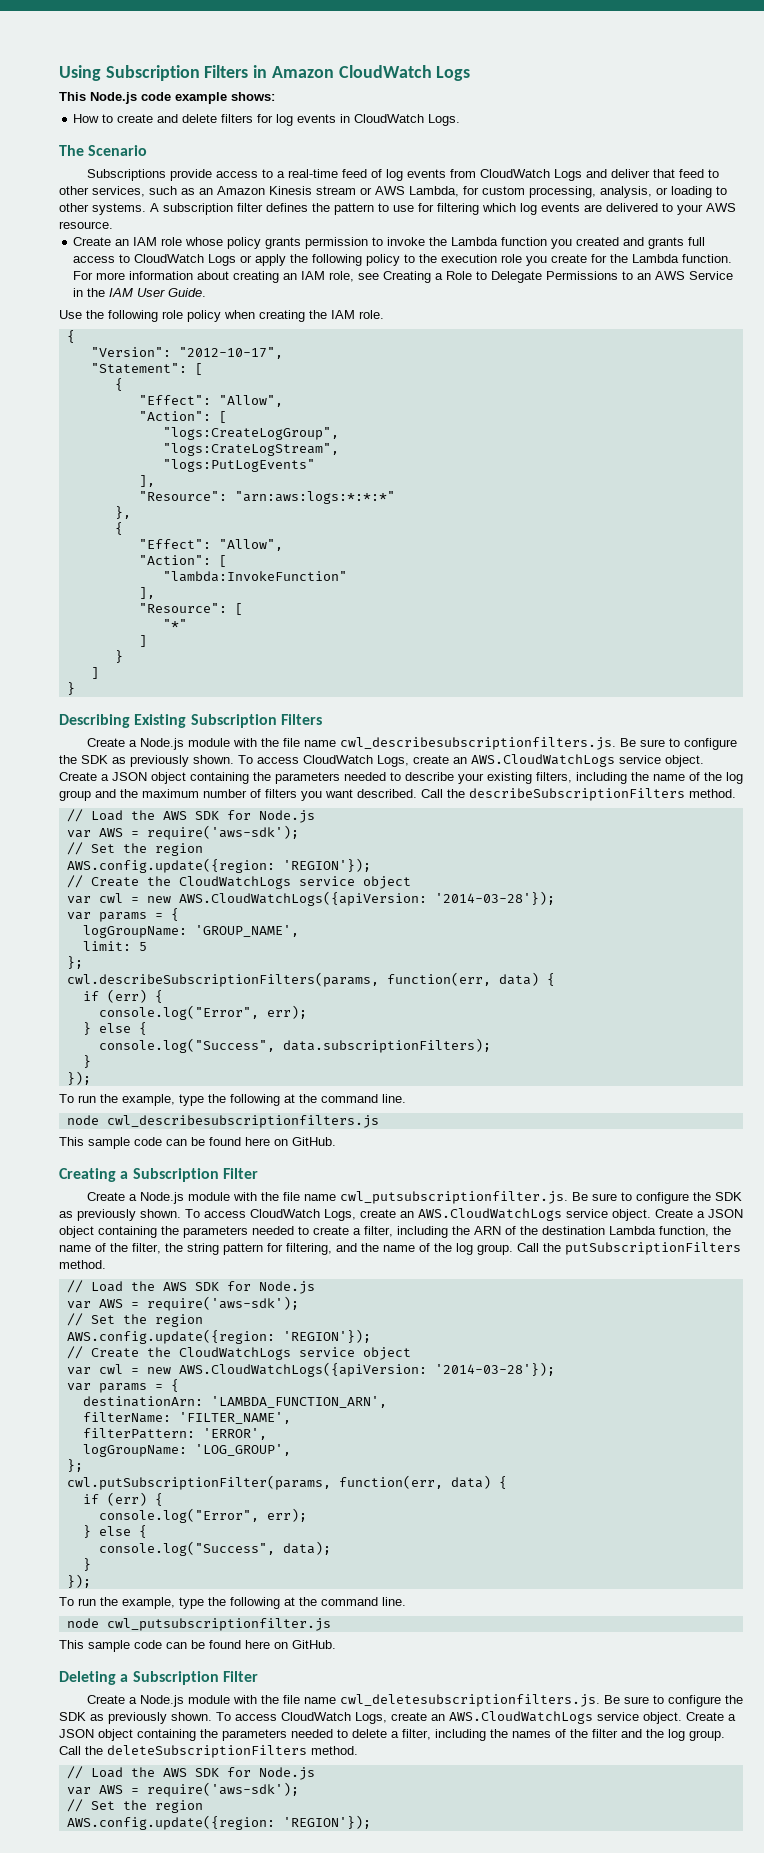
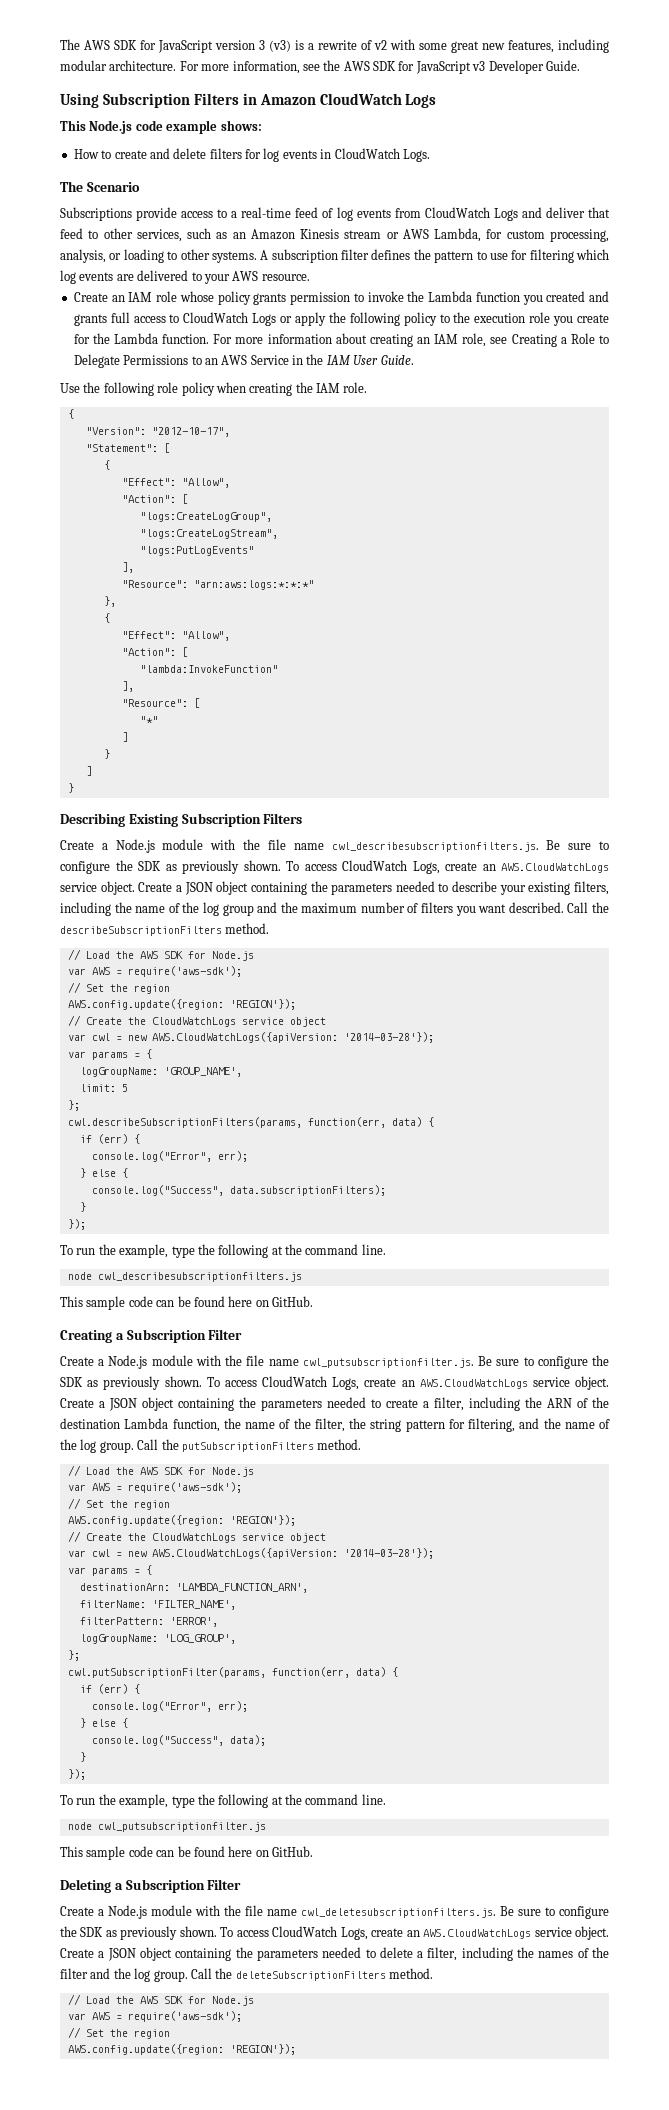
(59, 73) none -> [60,39,609,53] [60,60,580,74] The AWS SDK for JavaScript version 3 (v3) is a rewrite of v2 with some great new features, including modular architecture. For more information, see the AWS SDK for JavaScript v3 Developer Guide. //
[162,443,339,456] "logs:CrateLogStream", -> [139,529,278,539] "logs:CreateLogStream",

